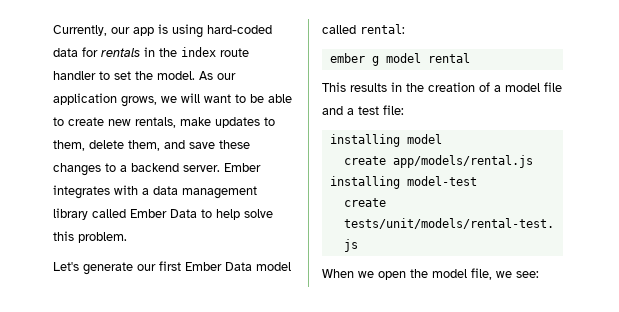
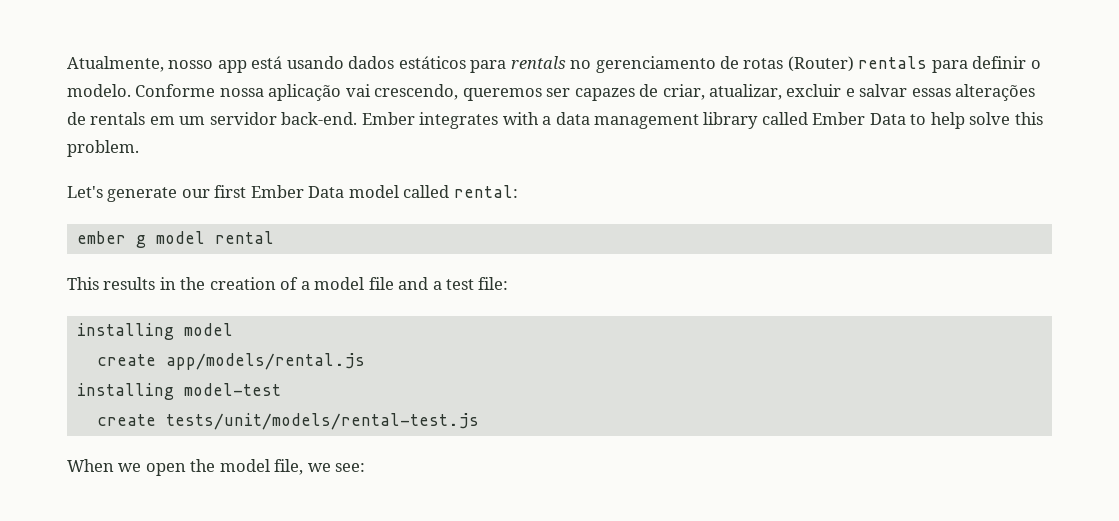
[53,24,272,38] [53,47,249,57] [53,71,236,80] [53,93,292,107] [53,117,275,128] [53,140,250,151] [53,163,220,176] Currently, our app is using hard-coded data for rentals in the index route handler to set the model. As our application grows, we will want to be able to create new rentals, make updates to them, delete them, and save these changes to a backend server. -> [67,56,1041,73] [67,84,1036,101] [67,112,358,125] Atualmente, nosso app está usando dados estáticos para rentals no gerenciamento de rotas (Router) rentals para definir o modelo. Conforme nossa aplicação vai crescendo, queremos ser capazes de criar, atualizar, excluir e salvar essas alterações de rentals em um servidor back-end.

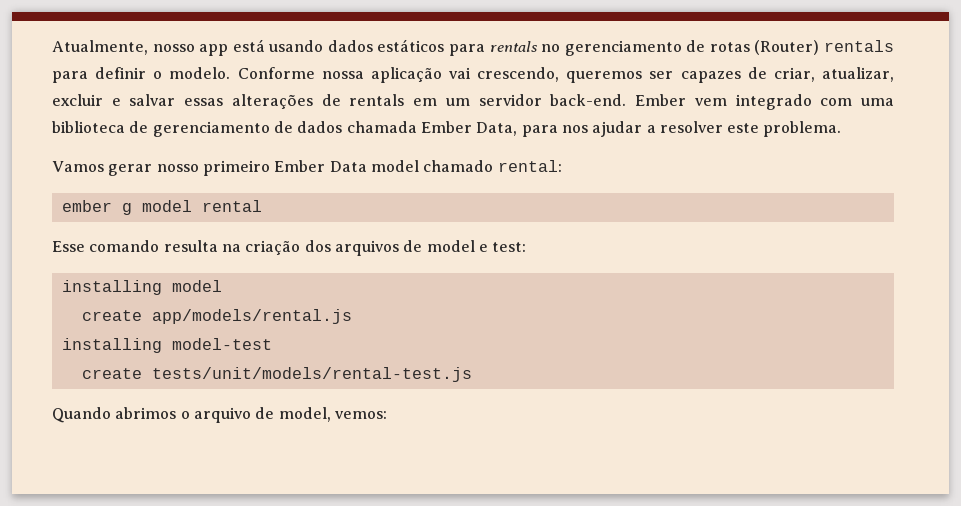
[419,112,1043,129] [67,140,139,157] [67,185,247,202] integrates with a data management library called Ember Data to help solve this problem. // Let's generate our first -> [694,94,895,110] [52,121,842,137] [52,160,270,176] vem integrado com uma biblioteca de gerenciamento de dados chamada Ember Data, para nos ajudar a resolver este problema. // Vamos gerar nosso primeiro
[403,185,450,198] called -> [423,160,494,172] chamado
[67,277,509,290] This results in the creation of a model file and a test file: -> [52,240,527,256] Esse comando resulta na criação dos arquivos de model e test:
[67,459,366,476] When we open the model file, we see: -> [52,407,387,423] Quando abrimos o arquivo de model, vemos:

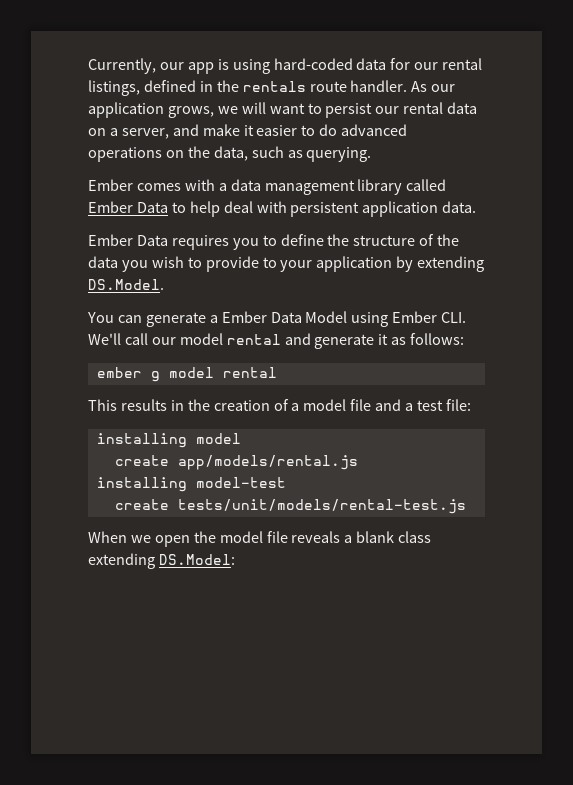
[52,39,894,56] [52,67,894,83] [52,94,895,110] [52,121,842,137] [52,160,562,176] [61,200,262,215] [52,240,527,256] Atualmente, nosso app está usando dados estáticos para rentals no gerenciamento de rotas (Router) rentals para definir o modelo. Conforme nossa aplicação vai crescendo, queremos ser capazes de criar, atualizar, excluir e salvar essas alterações de rentals em um servidor back-end. Ember vem integrado com uma biblioteca de gerenciamento de dados chamada Ember Data, para nos ajudar a resolver este problema. // Vamos gerar nosso primeiro Ember Data model chamado rental: // ember g model rental // Esse comando resulta na criação dos arquivos de model e test: -> [88,58,483,74] [88,80,456,96] [88,102,478,118] [88,124,408,139] [88,146,372,162] [88,179,447,195] [88,201,477,217] [88,234,460,250] [88,256,485,272] [88,279,164,290] [87,311,467,327] [88,333,465,349] [96,367,277,382] [88,399,471,411] Currently, our app is using hard-coded data for our rental listings, defined in the rentals route handler. As our application grows, we will want to persist our rental data on a server, and make it easier to do advanced operations on the data, such as querying. // Ember comes with a data management library called Ember Data to help deal with persistent application data. // Ember Data requires you to define the structure of the data you wish to provide to your application by extending DS.Model. // You can generate a Ember Data Model using Ember CLI. We'll call our model rental and generate it as follows: // ember g model rental // This results in the creation of a model file and a test file:
[52,407,387,423] Quando abrimos o arquivo de model, vemos: -> [88,531,432,547] [88,553,235,569] When we open the model file reveals a blank class extending DS.Model:

